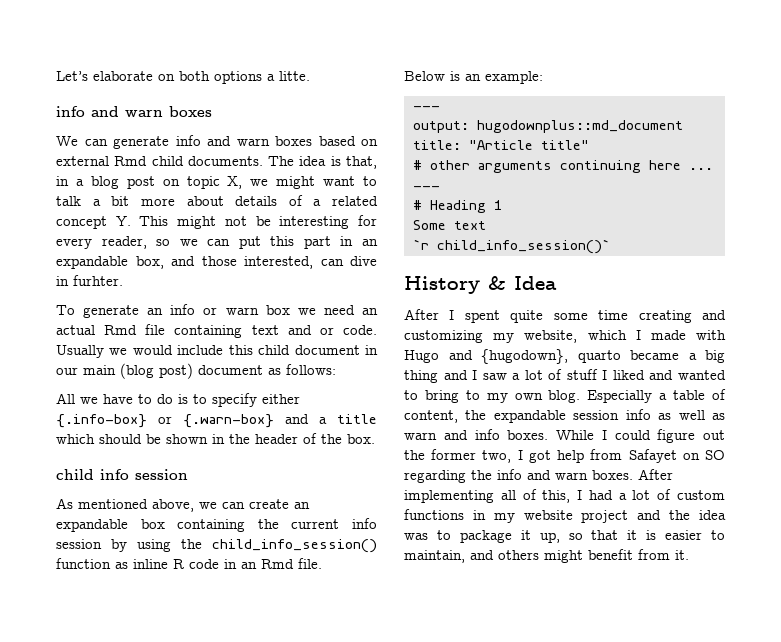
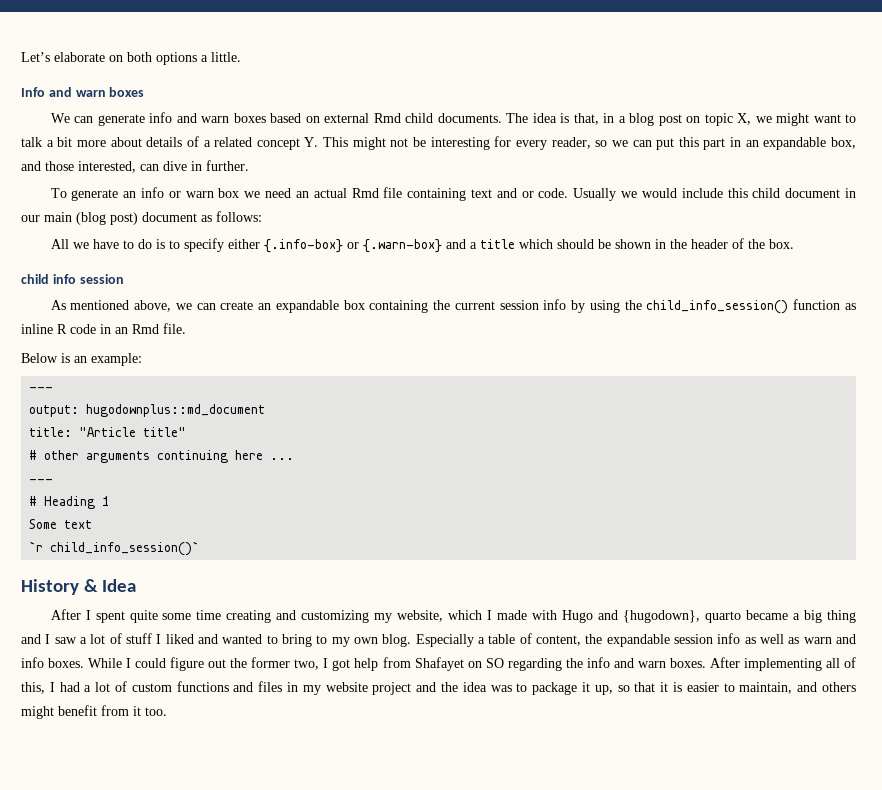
[279,71,310,81] [56,106,85,117] litte. // info -> [211,52,241,62] [21,87,45,97] little. // Info
[73,275,123,286] furhter. -> [206,160,249,171] further.
[352,518,377,529] [56,539,102,549] info session -> [499,299,567,310] session info
[628,449,677,463] Safayet -> [414,657,464,671] Shafayet
(464, 514) none -> [233,681,283,692] and files
[675,550,689,560] it. -> [133,706,167,716] it too.

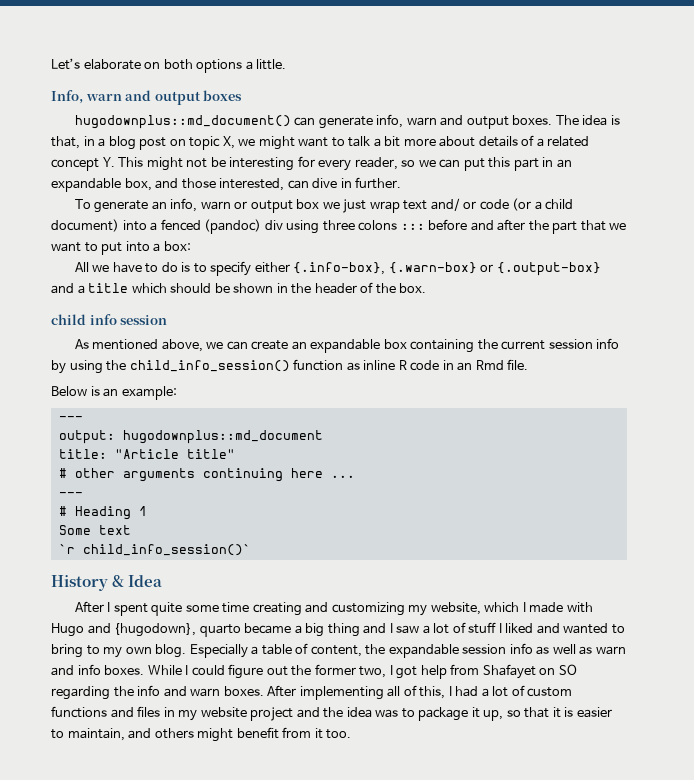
[21,87,106,97] Info and warn -> [51,90,201,105] Info, warn and output
[50,113,70,123] We -> [74,115,291,129] hugodownplus::md_document()
[149,112,502,123] info and warn boxes based on external Rmd child documents. -> [376,114,553,129] info, warn and output boxes.
[141,187,856,201] [21,211,262,225] info or warn box we need an actual Rmd file containing text and or code. Usually we would include this child document in our main (blog post) document as follows: -> [170,198,574,213] [51,219,627,234] [51,241,191,255] info, warn or output box we just wrap text and/ or code (or a child document) into a fenced (pandoc) div using three colons ::: before and after the part that we want to put into a box:
[263,239,442,253] {.info-box} or {.warn-box} -> [293,262,601,276] {.info-box}, {.warn-box} or {.output-box}

